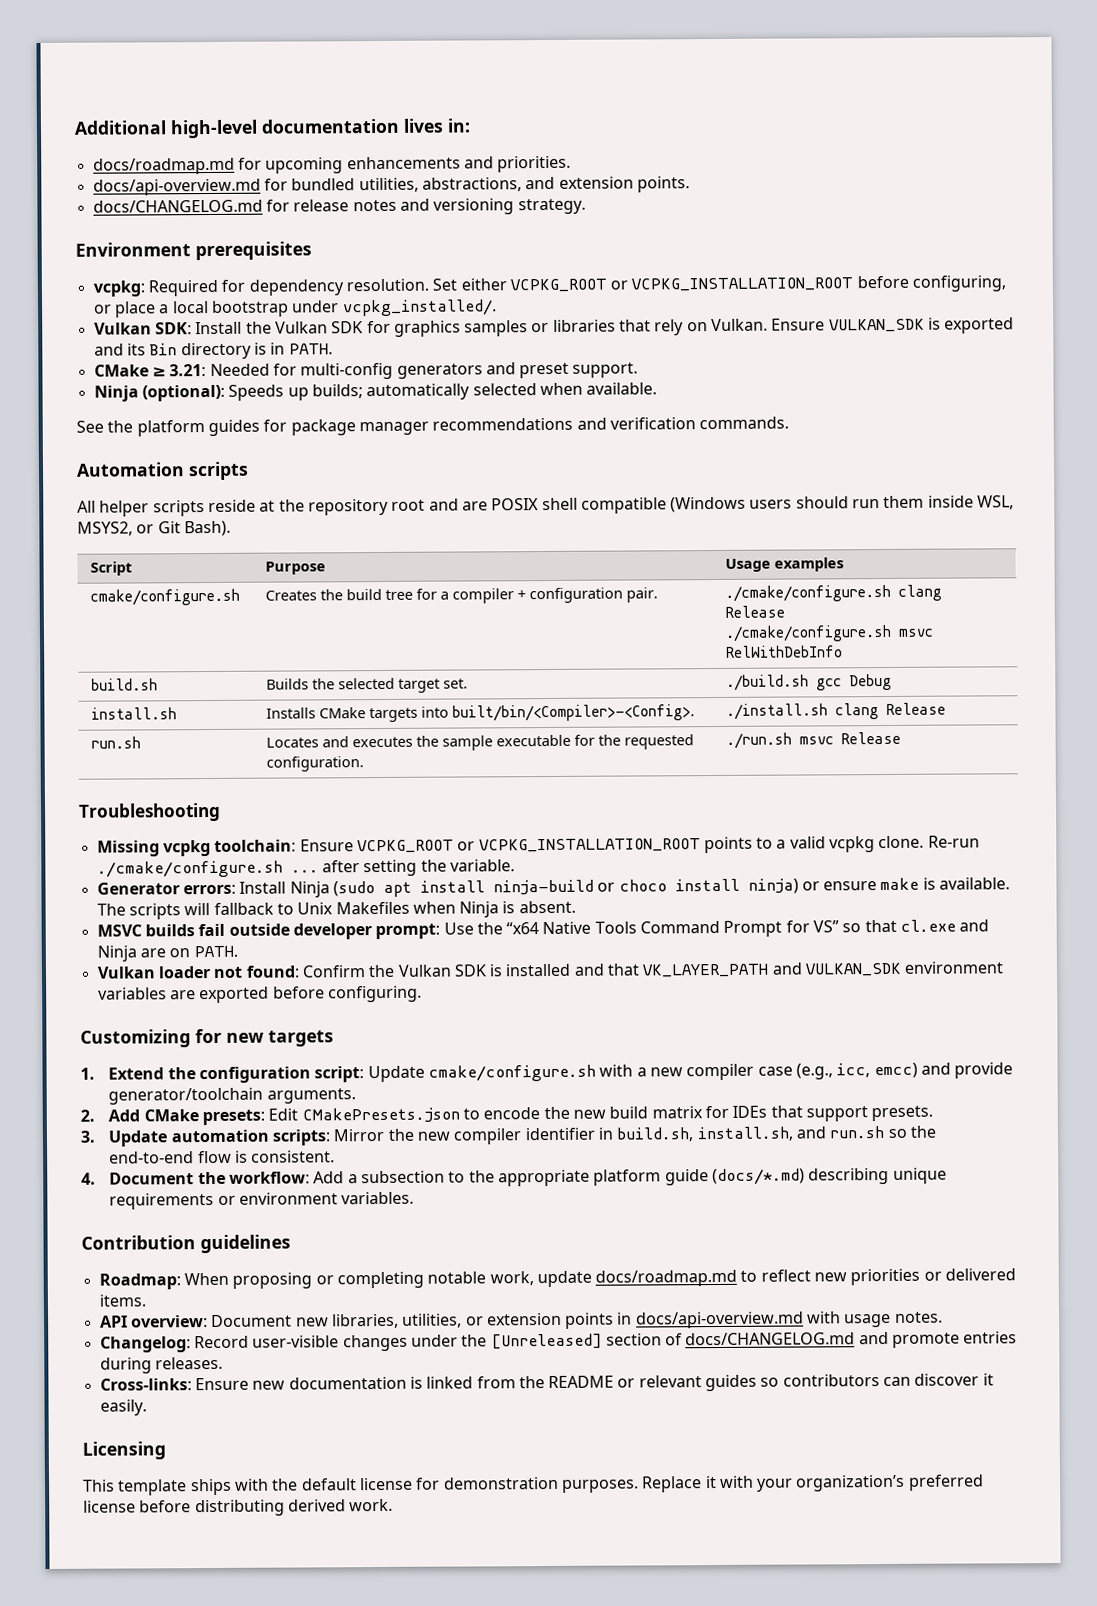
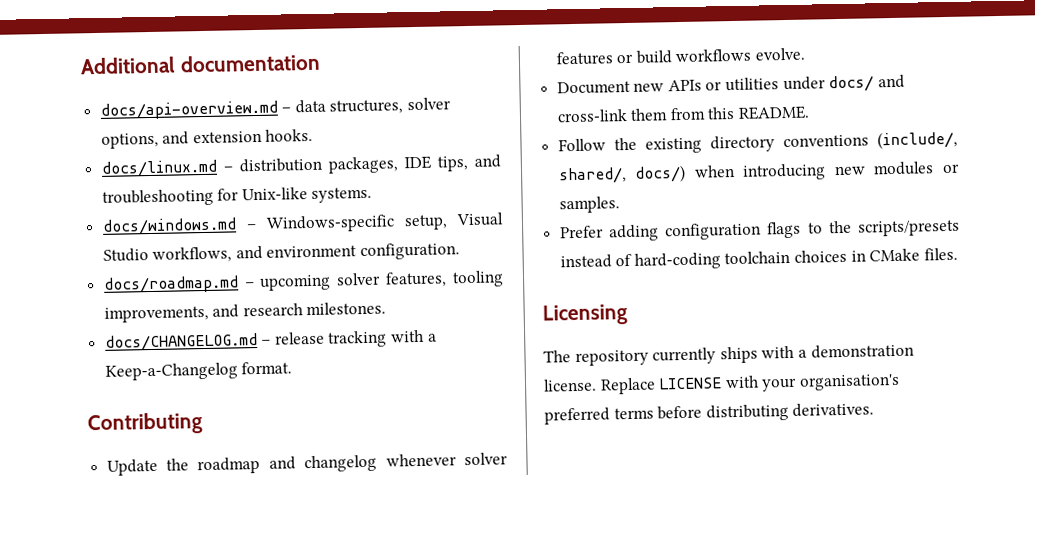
[170,118,471,139] [92,155,572,175] [92,176,690,196] [92,198,586,215] [75,241,312,261] [92,275,1007,297] [93,299,497,318] [93,317,1015,337] [93,342,333,360] [93,362,639,380] [93,382,658,402] [76,416,790,437] [76,461,249,481] [77,495,1015,517] [77,520,231,537] [89,561,132,576] [264,561,326,575] [724,557,844,572] [89,588,240,606] [264,587,658,604] [724,584,942,602] [724,605,785,618] [724,624,934,642] [725,645,843,658] [90,678,158,691] [265,677,468,693] [725,673,892,691] [90,707,177,720] [265,704,695,723] [725,702,946,720] [90,736,141,749] [265,734,694,751] [265,756,364,772] [725,731,901,749] [78,802,221,822] [96,835,980,857] [96,859,515,878] [96,877,1011,898] [96,900,576,920] [96,919,990,940] [96,945,238,962] [96,961,1005,979] [97,985,422,1004] [80,1028,334,1048] [80,1062,1014,1084] [108,1087,356,1105] [80,1105,934,1126] [80,1125,936,1147] [109,1150,336,1164] [81,1167,947,1187] [109,1191,415,1210] [81,1234,291,1254] [98,1268,1017,1290] [98,1294,146,1307] [99,1311,943,1329] [99,1331,1018,1353] [99,1356,223,1374] [99,1373,994,1392] [99,1399,147,1416] [82,1441,166,1460] [83,1474,984,1496] [83,1498,394,1517] high-level documentation lives in: // docs/roadmap.md for upcoming enhancements and priorities. // docs/api-overview.md for bundled utilities, abstractions, and extension points. // docs/CHANGELOG.md for release notes and versioning strategy. // Environment prerequisites // vcpkg: Required for dependency resolution. Set either VCPKG_ROOT or VCPKG_INSTALLATION_ROOT before configuring, or place a local bootstrap under vcpkg_installed/. // Vulkan SDK: Install the Vulkan SDK for graphics samples or libraries that rely on Vulkan. Ensure VULKAN_SDK is exported and its Bin directory is in PATH. // CMake ≥ 3.21: Needed for multi-config generators and preset support. // Ninja (optional): Speeds up builds; automatically selected when available. // See the platform guides for package manager recommendations and verification commands. // Automation scripts // All helper scripts reside at the repository root and are POSIX shell compatible (Windows users should run them inside WSL, MSYS2, or Git Bash). // Script | Purpose | Usage examples // cmake/configure.sh | Creates the build tree for a compiler + configuration pair. | ./cmake/configure.sh clang Release // ./cmake/configure.sh msvc RelWithDebInfo // build.sh | Builds the selected target set. | ./build.sh gcc Debug // install.sh | Installs CMake targets into built/bin/<Compiler>-<Config>. | ./install.sh clang Release // run.sh | Locates and executes the sample executable for the requested configuration. | ./run.sh msvc Release // Troubleshooting // Missing vcpkg toolchain: Ensure VCPKG_ROOT or VCPKG_INSTALLATION_ROOT points to a valid vcpkg clone. Re-run ./cmake/configure.sh ... after setting the variable. // Generator errors: Install Ninja (sudo apt install ninja-build or choco install ninja) or ensure make is available. The scripts will fallback to Unix Makefiles when Ninja is absent. // MSVC builds fail outside developer prompt: Use the “x64 Native Tools Command Prompt for VS” so that cl.exe and Ninja are on PATH. // Vulkan loader not found: Confirm the Vulkan SDK is installed and that VK_LAYER_PATH and VULKAN_SDK environment variables are exported before configuring. // Customizing for new targets // 1. Extend the configuration script: Update cmake/configure.sh with a new compiler case (e.g., icc, emcc) and provide generator/toolchain arguments. // 2. Add CMake presets: Edit CMakePresets.json to encode the new build matrix for IDEs that support presets. // 3. Update automation scripts: Mirror the new compiler identifier in build.sh, install.sh, and run.sh so the end-to-end flow is consistent. // 4. Document the workflow: Add a subsection to the appropriate platform guide (docs/*.md) describing unique requirements or environment variables. // Contribution guidelines // Roadmap: When proposing or completing notable work, update docs/roadmap.md to reflect new priorities or delivered items. // API overview: Document new libraries, utilities, or extension points in docs/api-overview.md with usage notes. // Changelog: Record user-visible changes under the [Unreleased] section of docs/CHANGELOG.md and promote entries during releases. // Cross-links: Ensure new documentation is linked from the README or relevant guides so contributors can discover it easily. // Licensing // This template ships with the default license for demonstration purposes. Replace it with your organization’s preferred license before distributing derived work. -> [179,53,321,73] [99,97,452,120] [100,128,314,149] [100,154,502,178] [101,186,373,207] [101,212,504,236] [102,242,461,263] [102,270,505,294] [103,301,387,323] [104,329,437,352] [104,361,293,381] [87,412,203,436] [106,452,508,476] [555,47,806,66] [556,74,905,95] [556,105,811,123] [557,130,958,154] [557,161,960,185] [558,196,620,214] [559,219,960,242] [559,247,958,270] [542,304,628,326] [543,343,914,367] [543,373,900,395] [544,402,875,425] documentation // docs/api-overview.md – data structures, solver options, and extension hooks. // docs/linux.md – distribution packages, IDE tips, and troubleshooting for Unix-like systems. // docs/windows.md – Windows-specific setup, Visual Studio workflows, and environment configuration. // docs/roadmap.md – upcoming solver features, tooling improvements, and research milestones. // docs/CHANGELOG.md – release tracking with a Keep-a-Changelog format. // Contributing // Update the roadmap and changelog whenever solver features or build workflows evolve. // Document new APIs or utilities under docs/ and cross-link them from this README. // Follow the existing directory conventions (include/, shared/, docs/) when introducing new modules or samples. // Prefer adding configuration flags to the scripts/presets instead of hard-coding toolchain choices in CMake files. // Licensing // The repository currently ships with a demonstration license. Replace LICENSE with your organisation's preferred terms before distributing derivatives.

